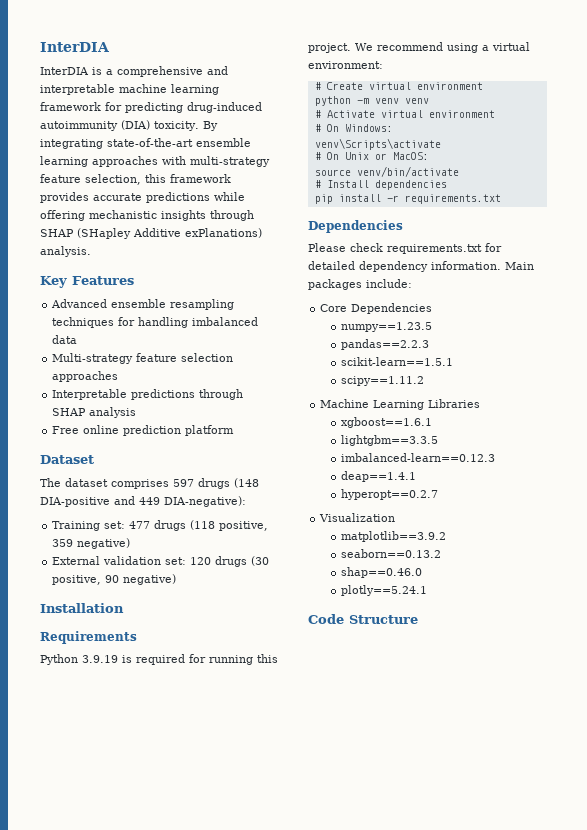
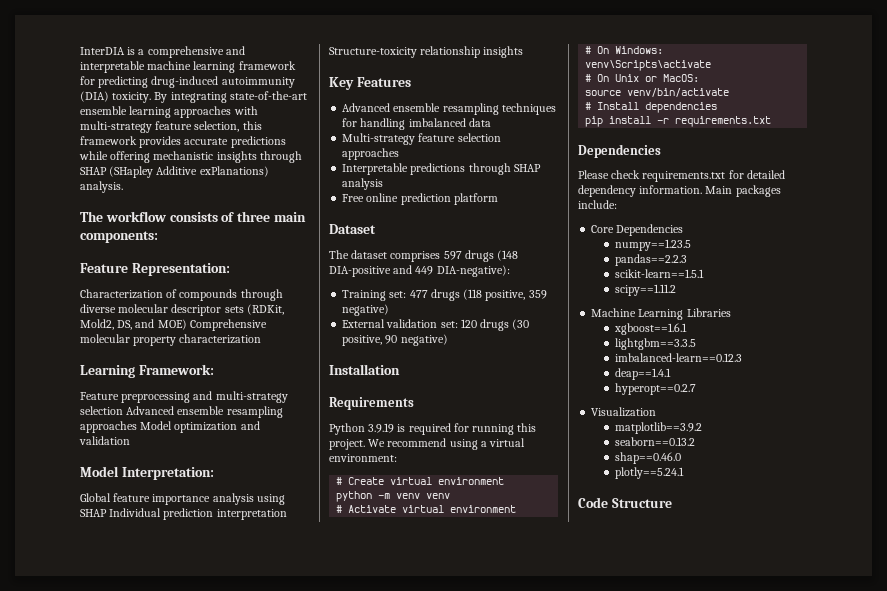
[40,42,110,52] [40,67,89,75] InterDIA // InterDIA -> [80,47,125,55] InterDIA
(91, 251) none -> [80,211,306,222] [80,231,158,243] [80,263,230,276] [80,289,283,301] [80,304,284,316] [80,319,267,331] [80,334,262,346] [80,364,214,378] [80,391,288,403] [80,406,283,418] [80,421,260,433] [79,436,130,445] [80,466,214,480] [80,493,285,505] [80,508,287,520] [329,46,524,58] // The workflow consists of three main components: // Feature Representation: // Characterization of compounds through diverse molecular descriptor sets (RDKit, Mold2, DS, and MOE) Comprehensive molecular property characterization // Learning Framework: // Feature preprocessing and multi-strategy selection Advanced ensemble resampling approaches Model optimization and validation // Model Interpretation: // Global feature importance analysis using SHAP Individual prediction interpretation Structure-toxicity relationship insights

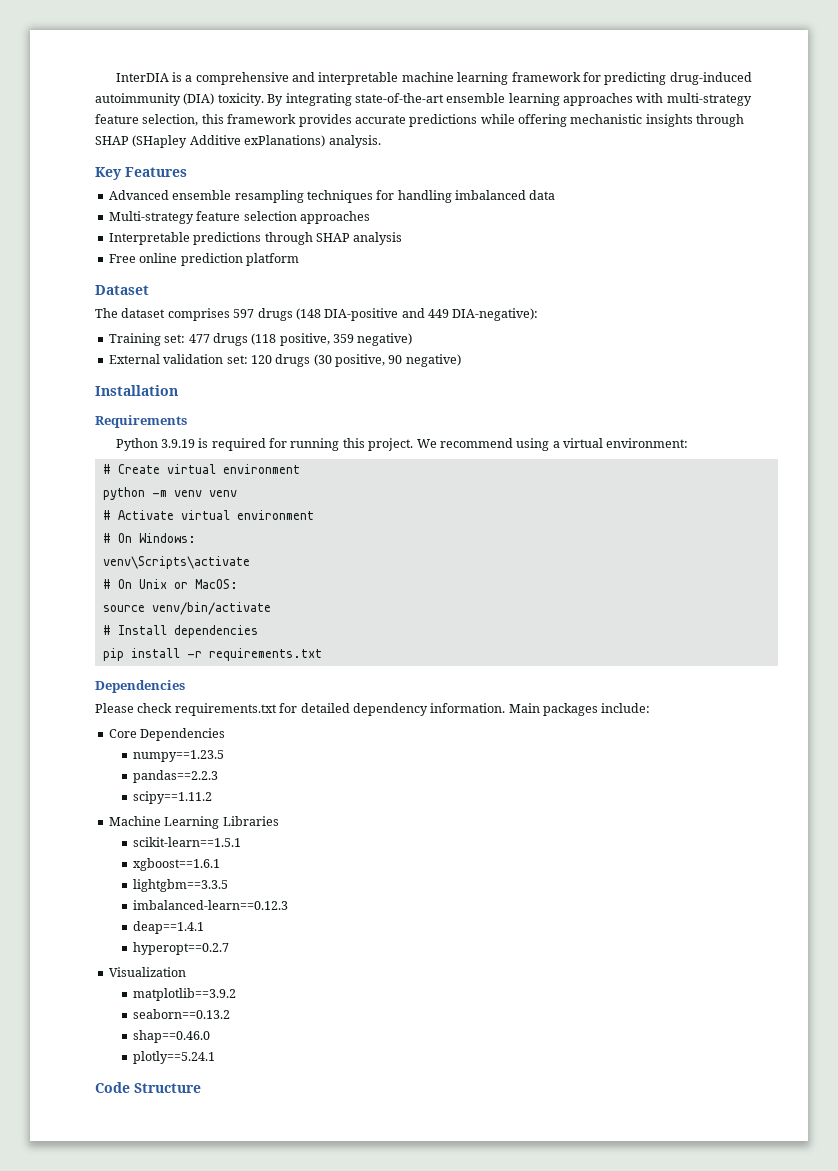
[80,211,306,222] [80,231,158,243] [80,263,230,276] [80,289,283,301] [80,304,284,316] [80,319,267,331] [80,334,262,346] [80,364,214,378] [80,391,288,403] [80,406,283,418] [80,421,260,433] [79,436,130,445] [80,466,214,480] [80,493,285,505] [80,508,287,520] [329,46,524,58] // The workflow consists of three main components: // Feature Representation: // Characterization of compounds through diverse molecular descriptor sets (RDKit, Mold2, DS, and MOE) Comprehensive molecular property characterization // Learning Framework: // Feature preprocessing and multi-strategy selection Advanced ensemble resampling approaches Model optimization and validation // Model Interpretation: // Global feature importance analysis using SHAP Individual prediction interpretation Structure-toxicity relationship insights -> (381, 141) none
[614,269,704,278] // scikit-learn==1.5.1 -> (219, 776) none
(731, 312) none -> [133,837,242,847] // scikit-learn==1.5.1

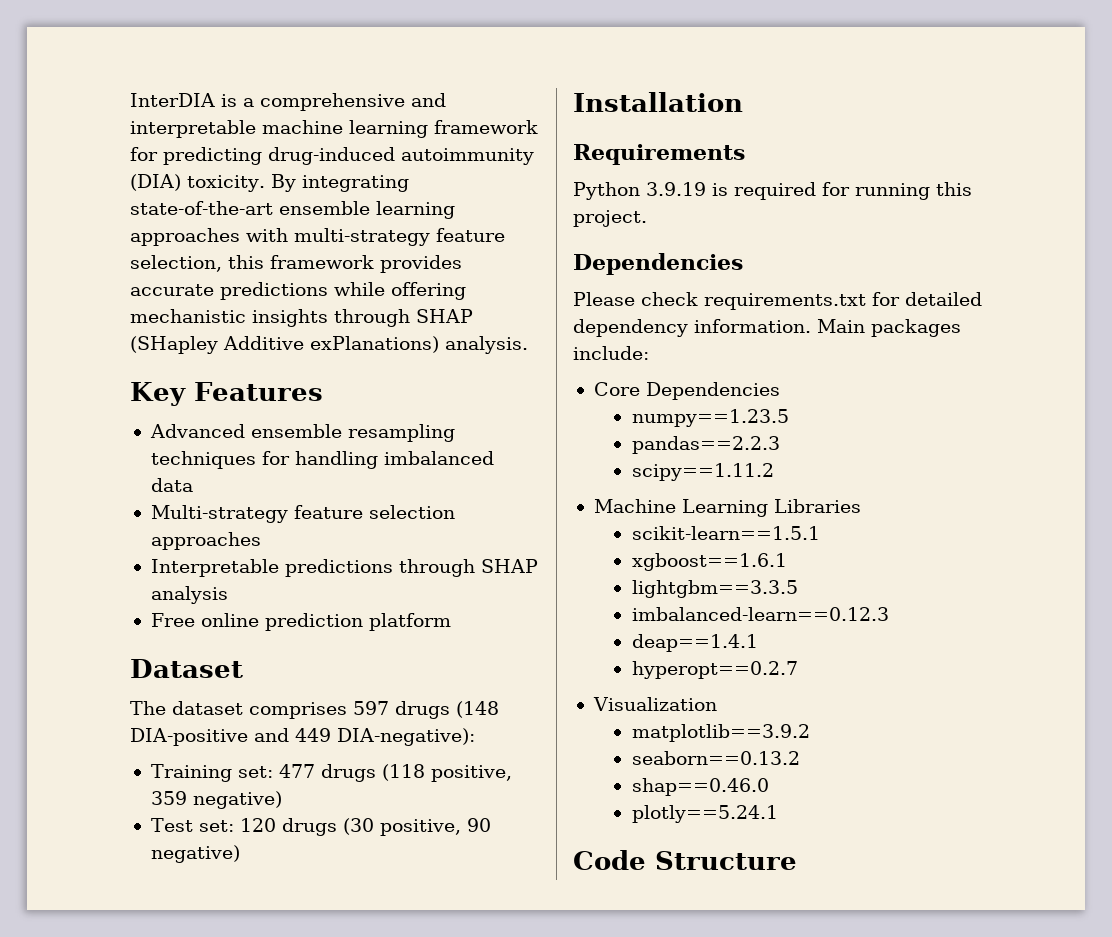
[108,354,224,364] External validation -> [150,818,193,832] Test
[416,438,689,451] [102,464,300,474] [102,487,237,500] [102,510,314,520] [102,533,196,543] [102,556,250,569] [102,579,238,589] [102,602,271,615] [102,625,258,638] [102,648,322,661] We recommend using a virtual environment: // # Create virtual environment // python -m venv venv // # Activate virtual environment // # On Windows: // venv\Scripts\activate // # On Unix or MacOS: // source venv/bin/activate // # Install dependencies // pip install -r requirements.txt -> (647, 218) none

